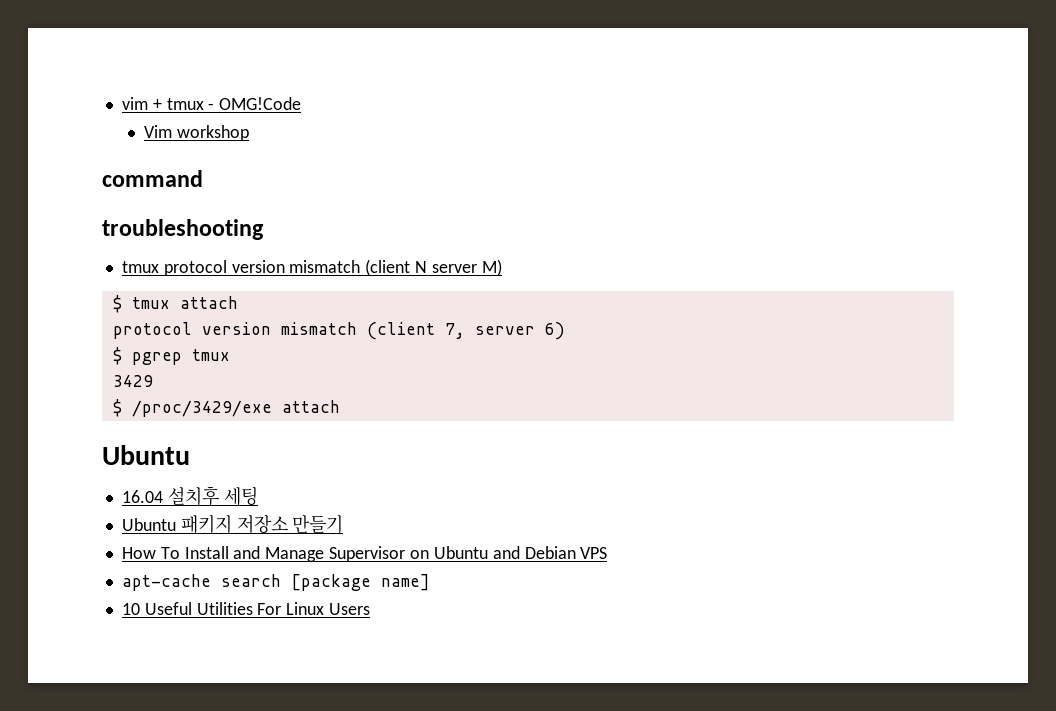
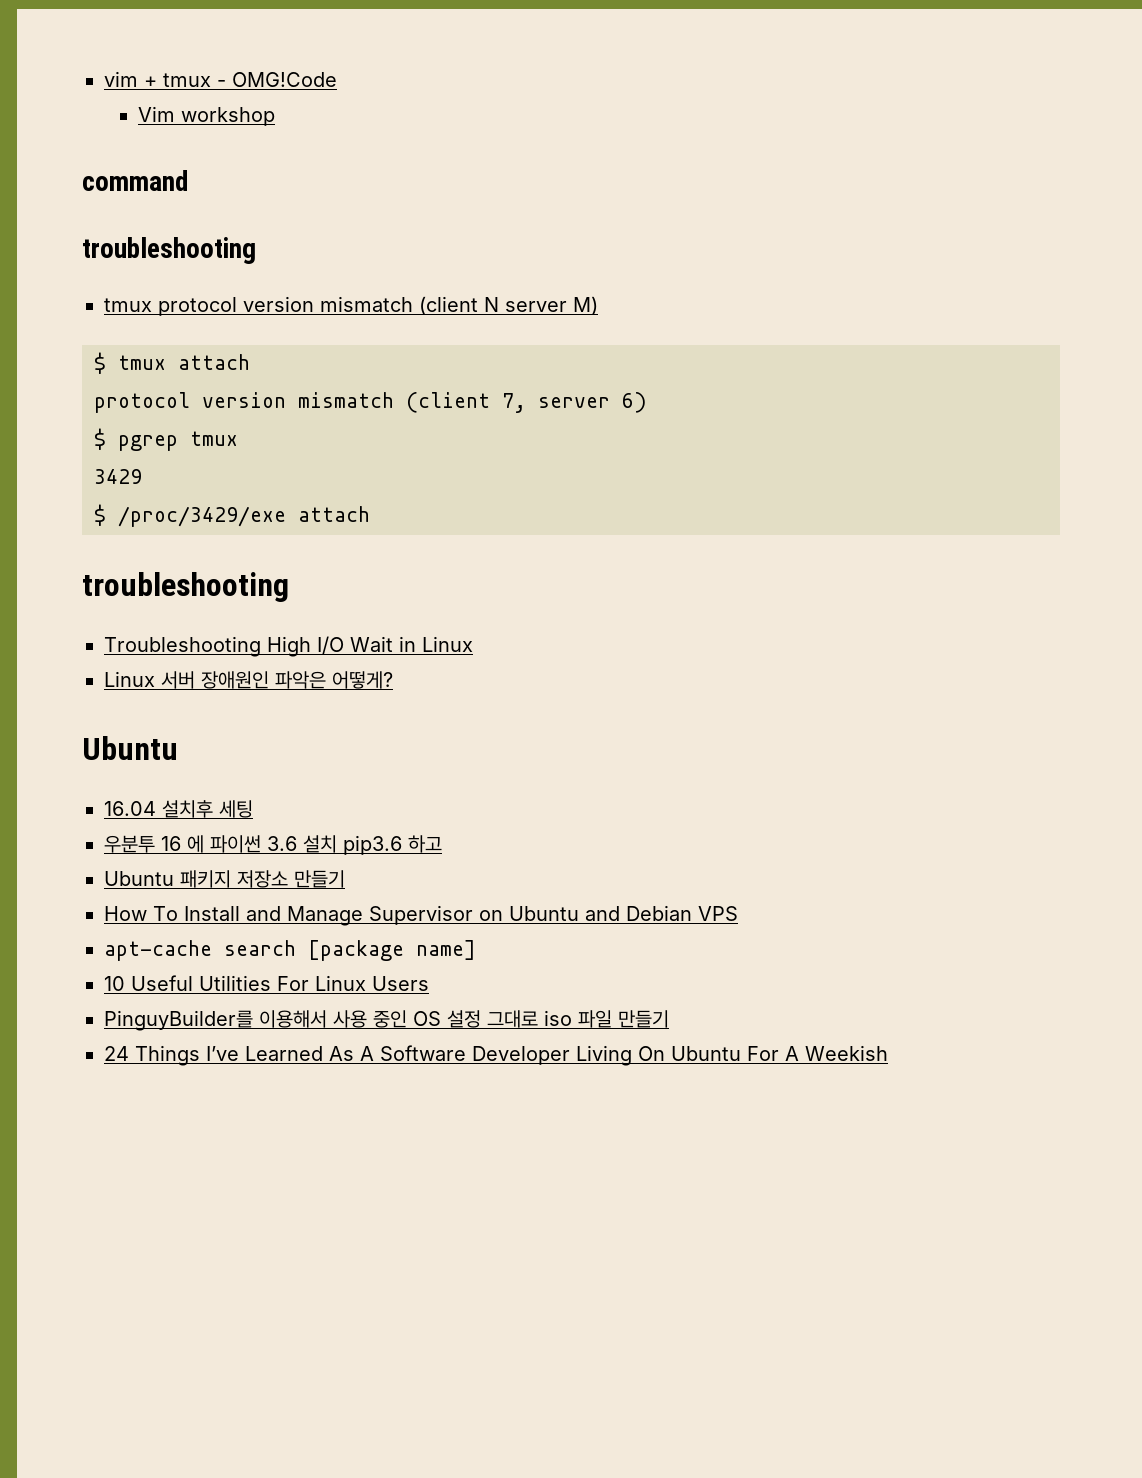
[102,445,190,465] [121,486,258,506] Ubuntu // 16.04 설치후 세팅 -> [82,572,289,602] [104,636,473,657] [104,671,393,689] [82,736,178,760] [104,800,253,818] [104,835,442,855] troubleshooting // Troubleshooting High I/O Wait in Linux // Linux 서버 장애원인 파악은 어떻게? // Ubuntu // 16.04 설치후 세팅 // 우분투 16 에 파이썬 3.6 설치 pip3.6 하고
(371, 609) none -> [104,1010,669,1031] [104,1045,888,1066] // PinguyBuilder를 이용해서 사용 중인 OS 설정 그대로 iso 파일 만들기 // 24 Things I’ve Learned As A Software Developer Living On Ubuntu For A Weekish

